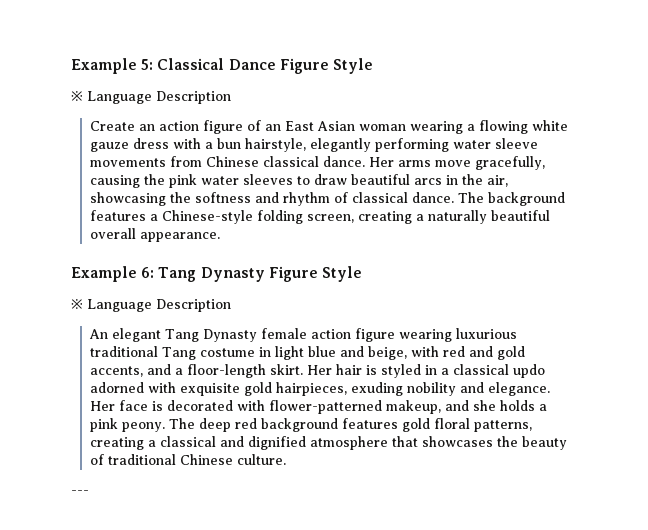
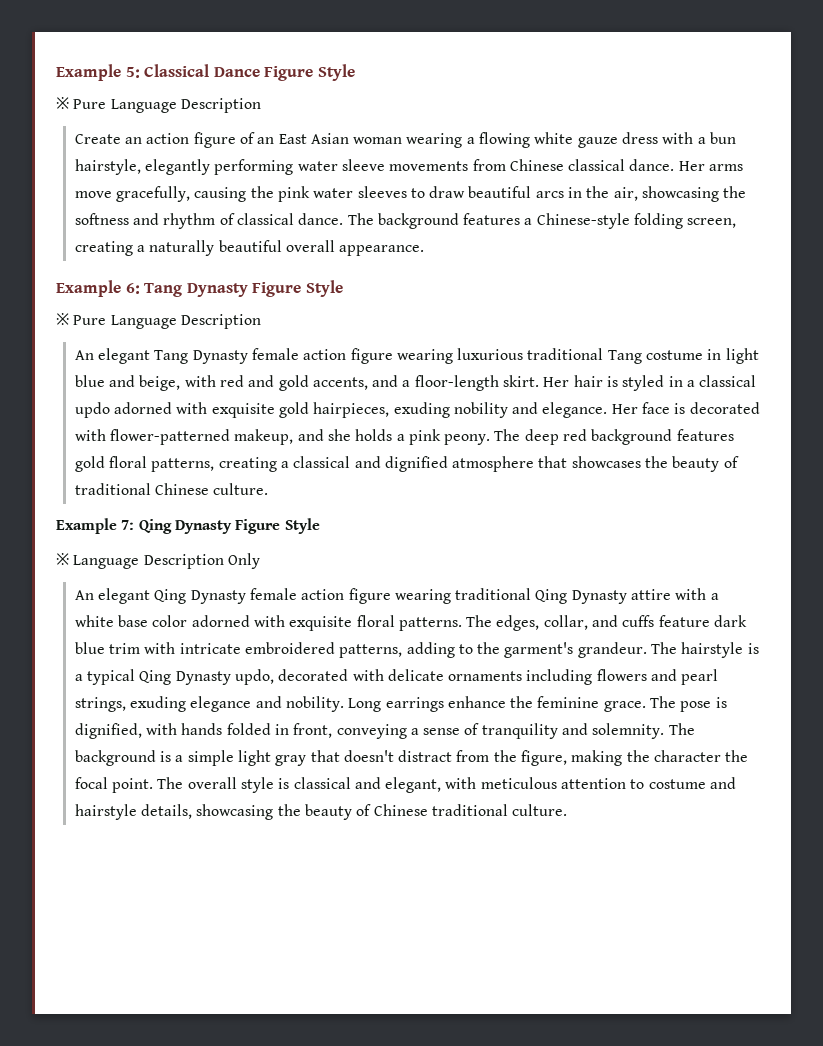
(83, 96) none -> [73,99,107,109] Pure
(83, 304) none -> [73,315,107,325] Pure
[71,490,89,495] --- -> [56,518,320,534] [56,553,260,569] [74,588,719,604] [74,615,748,631] [74,642,759,658] [74,669,719,685] [74,696,727,712] [74,723,695,739] [74,750,749,766] [74,777,737,793] [74,804,568,820] Example 7: Qing Dynasty Figure Style // ※ Language Description Only // An elegant Qing Dynasty female action figure wearing traditional Qing Dynasty attire with a white base color adorned with exquisite floral patterns. The edges, collar, and cuffs feature dark blue trim with intricate embroidered patterns, adding to the garment's grandeur. The hairstyle is a typical Qing Dynasty updo, decorated with delicate ornaments including flowers and pearl strings, exuding elegance and nobility. Long earrings enhance the feminine grace. The pose is dignified, with hands folded in front, conveying a sense of tranquility and solemnity. The background is a simple light gray that doesn't distract from the figure, making the character the focal point. The overall style is classical and elegant, with meticulous attention to costume and hairstyle details, showcasing the beauty of Chinese traditional culture.

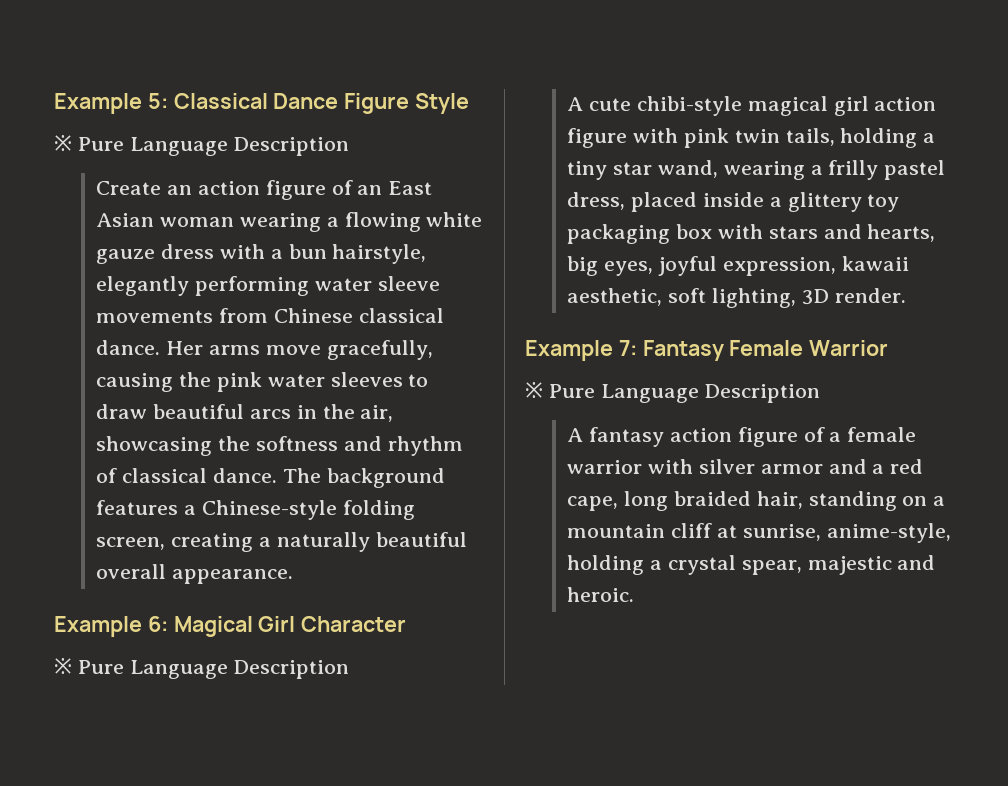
[144,280,343,297] [56,313,261,329] [74,348,759,364] [74,375,757,391] [74,402,760,418] [74,429,734,445] [74,456,739,472] [74,483,269,495] [56,518,320,534] [56,553,260,569] [74,588,719,604] [74,615,748,631] [74,642,759,658] [74,669,719,685] [74,696,727,712] [74,723,695,739] [74,750,749,766] [74,777,737,793] [74,804,568,820] Tang Dynasty Figure Style // ※ Pure Language Description // An elegant Tang Dynasty female action figure wearing luxurious traditional Tang costume in light blue and beige, with red and gold accents, and a floor-length skirt. Her hair is styled in a classical updo adorned with exquisite gold hairpieces, exuding nobility and elegance. Her face is decorated with flower-patterned makeup, and she holds a pink peony. The deep red background features gold floral patterns, creating a classical and dignified atmosphere that showcases the beauty of traditional Chinese culture. // Example 7: Qing Dynasty Figure Style // ※ Language Description Only // An elegant Qing Dynasty female action figure wearing traditional Qing Dynasty attire with a white base color adorned with exquisite floral patterns. The edges, collar, and cuffs feature dark blue trim with intricate embroidered patterns, adding to the garment's grandeur. The hairstyle is a typical Qing Dynasty updo, decorated with delicate ornaments including flowers and pearl strings, exuding elegance and nobility. Long earrings enhance the feminine grace. The pose is dignified, with hands folded in front, conveying a sense of tranquility and solemnity. The background is a simple light gray that doesn't distract from the figure, making the character the focal point. The overall style is classical and elegant, with meticulous attention to costume and hairstyle details, showcasing the beauty of Chinese traditional culture. -> [173,616,407,637] [54,658,350,679] [567,96,937,116] [567,128,936,148] [567,160,946,180] [567,192,900,212] [567,224,936,244] [567,256,909,276] [567,288,906,308] [525,340,889,361] [525,382,821,403] [567,427,917,447] [567,459,924,474] [567,491,946,511] [567,523,951,543] [567,555,936,575] [567,587,635,602] Magical Girl Character // ※ Pure Language Description // A cute chibi-style magical girl action figure with pink twin tails, holding a tiny star wand, wearing a frilly pastel dress, placed inside a glittery toy packaging box with stars and hearts, big eyes, joyful expression, kawaii aesthetic, soft lighting, 3D render. // Example 7: Fantasy Female Warrior // ※ Pure Language Description // A fantasy action figure of a female warrior with silver armor and a red cape, long braided hair, standing on a mountain cliff at sunrise, anime-style, holding a crystal spear, majestic and heroic.

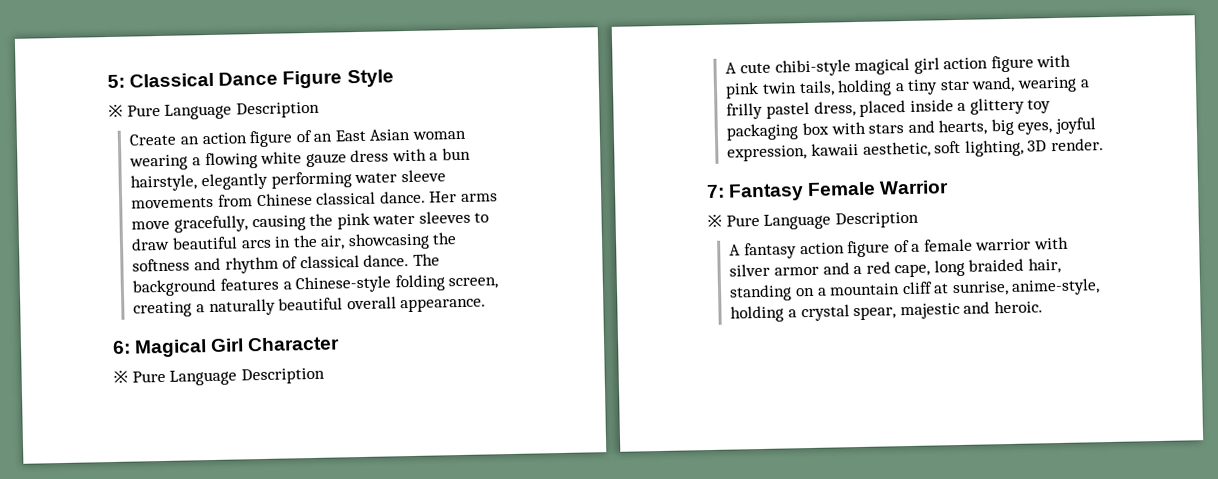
[54,93,142,114] Example -> (107, 81) none
[54,616,142,637] Example -> (487, 305) none
[525,340,613,361] Example -> (1104, 145) none

